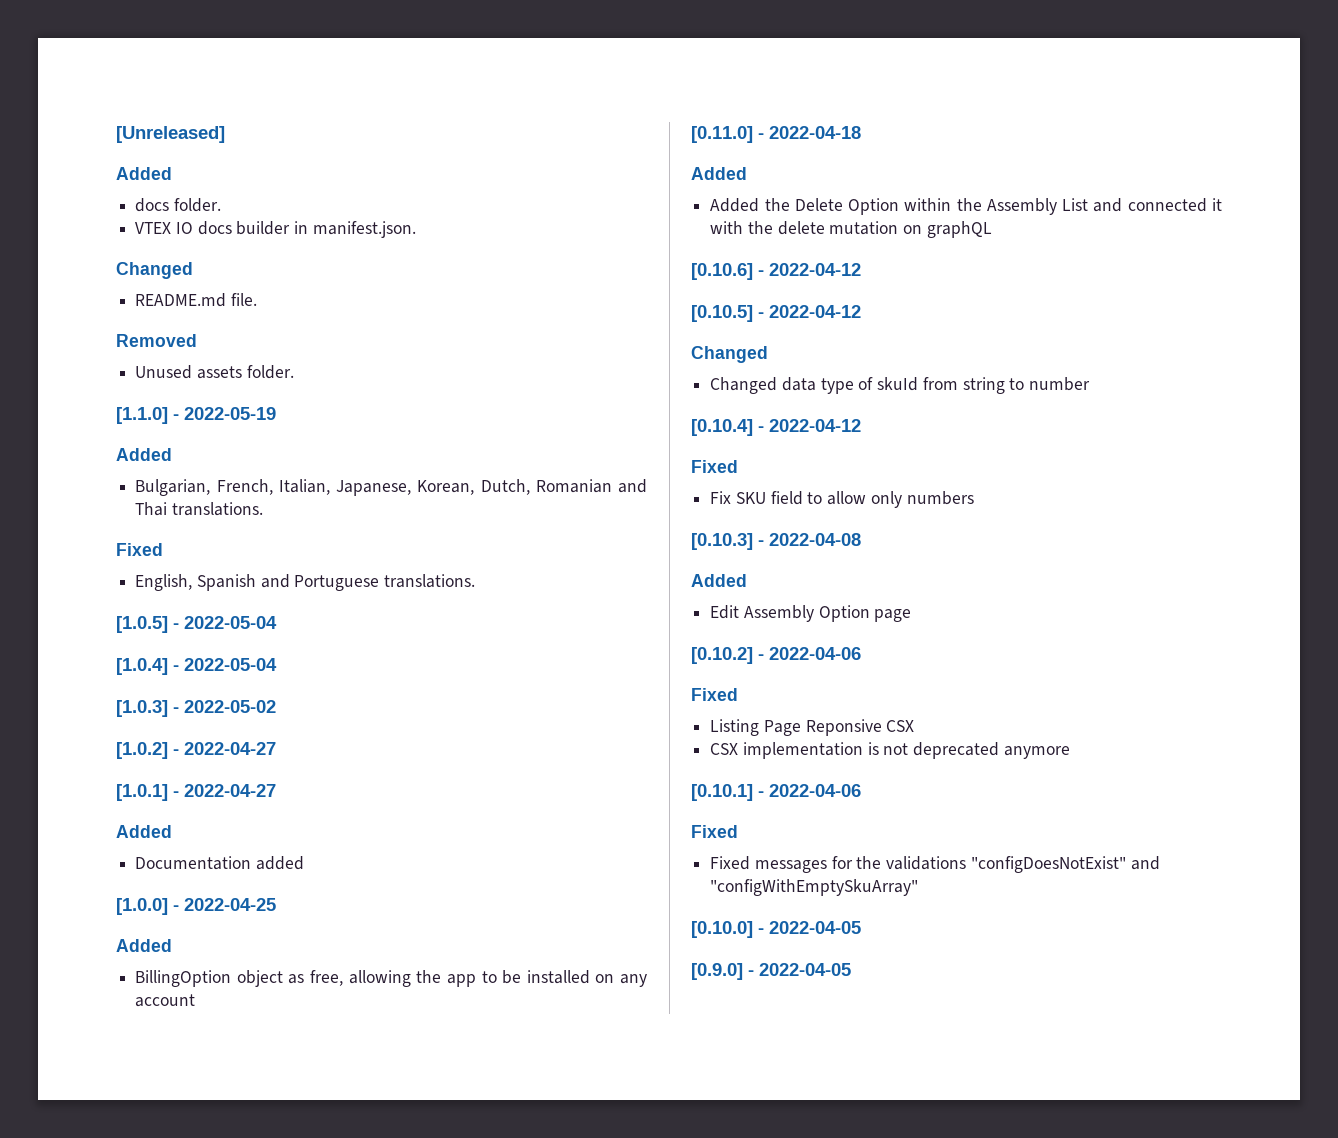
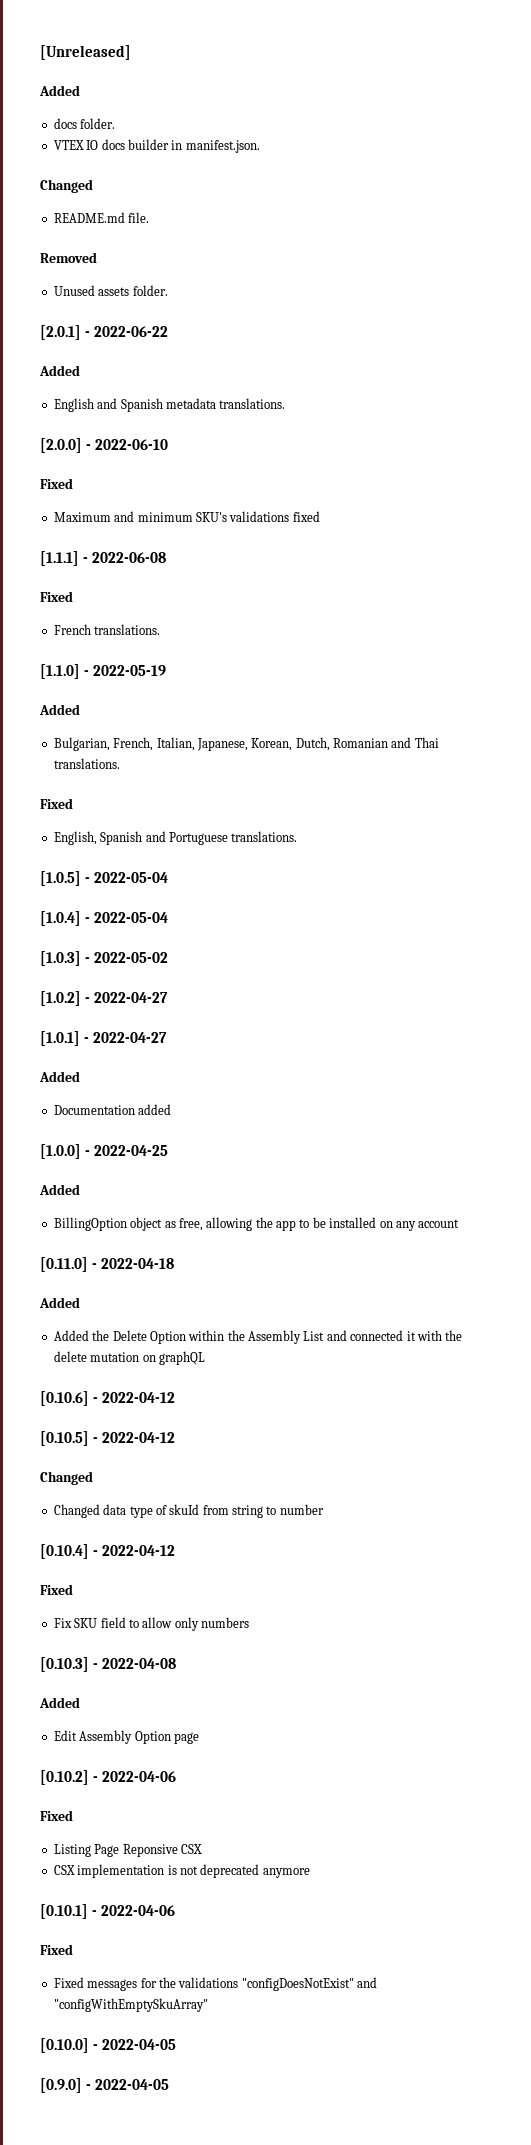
(294, 372) none -> [40,325,168,340] [39,365,80,376] [53,398,286,412] [40,438,168,453] [40,478,73,489] [53,511,320,522] [40,551,166,566] [40,591,73,602] [53,624,161,635] // [2.0.1] - 2022-06-22 // Added // English and Spanish metadata translations. // [2.0.0] - 2022-06-10 // Fixed // Maximum and minimum SKU's validations fixed // [1.1.1] - 2022-06-08 // Fixed // French translations.

